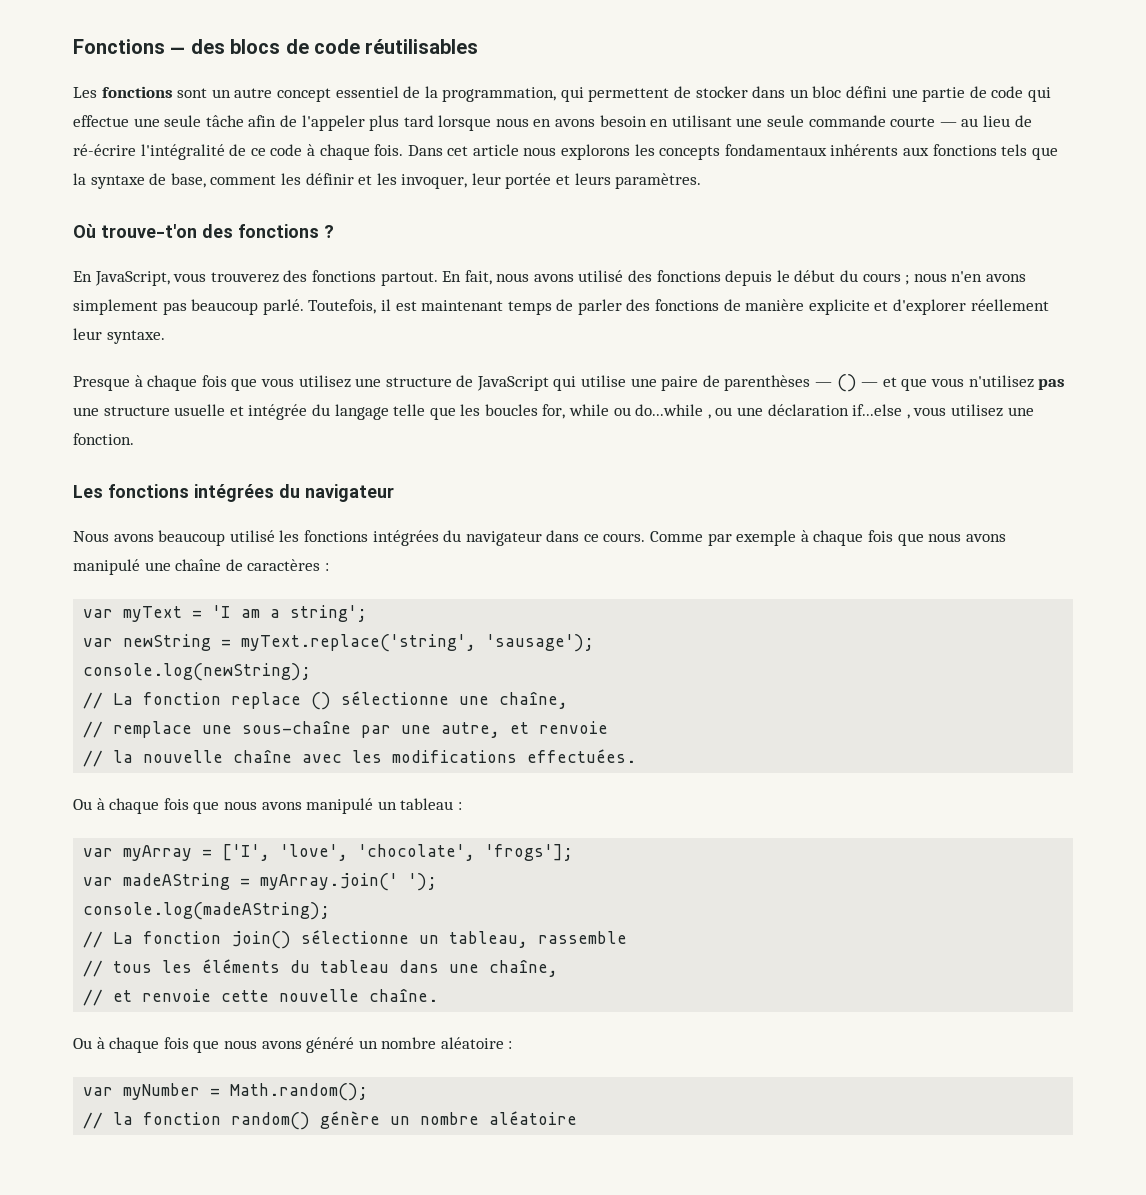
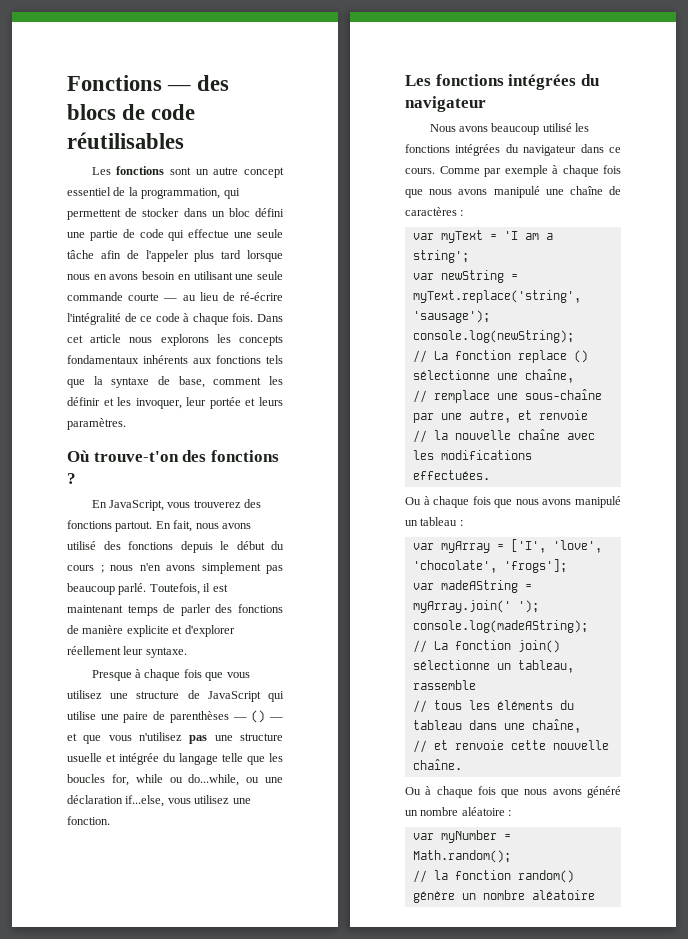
[635,404,711,419] do...while , -> [188,774,240,786] do...while,
[852,404,910,419] if...else , -> [125,795,165,807] if...else,

